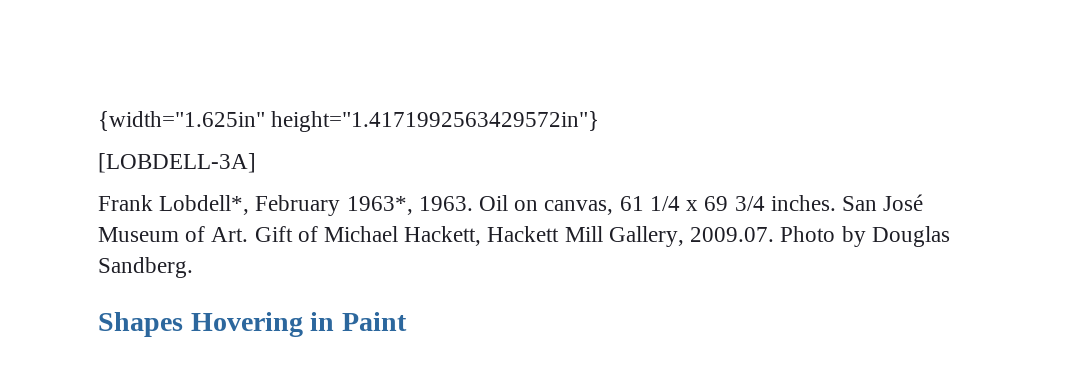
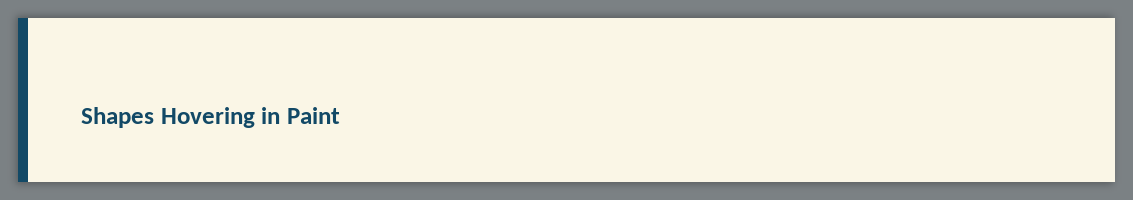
[98,111,600,132] [98,153,256,173] [98,194,924,216] [98,226,950,247] [98,257,193,278] {width="1.625in" height="1.4171992563429572in"} // [LOBDELL-3A] // Frank Lobdell*, February 1963*, 1963. Oil on canvas, 61 1/4 x 69 3/4 inches. San José Museum of Art. Gift of Michael Hackett, Hackett Mill Gallery, 2009.07. Photo by Douglas Sandberg. // -> (81, 117) none

